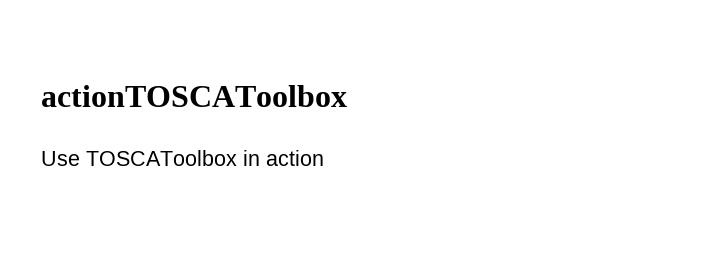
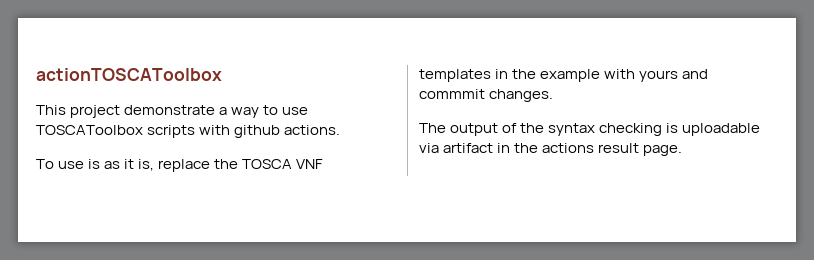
[41,150,324,166] Use TOSCAToolbox in action -> [36,105,309,118] [36,125,341,138] [36,159,324,172] [419,69,709,82] [419,89,554,102] [419,123,761,136] [419,143,683,156] This project demonstrate a way to use TOSCAToolbox scripts with github actions. // To use is as it is, replace the TOSCA VNF templates in the example with yours and commmit changes. // The output of the syntax checking is uploadable via artifact in the actions result page.

